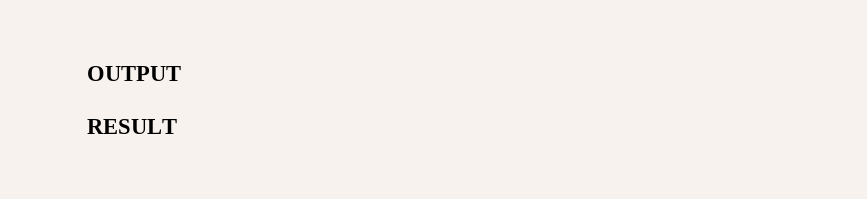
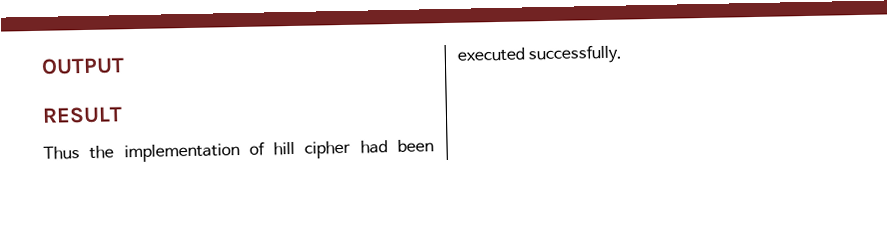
(177, 126) none -> [43,139,434,163] [457,44,623,65] // Thus the implementation of hill cipher had been executed successfully.

